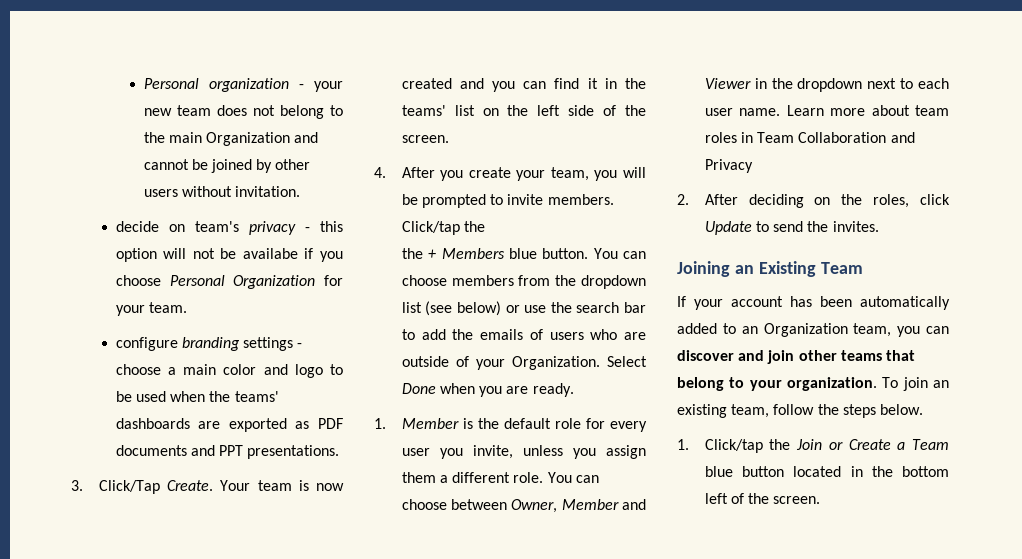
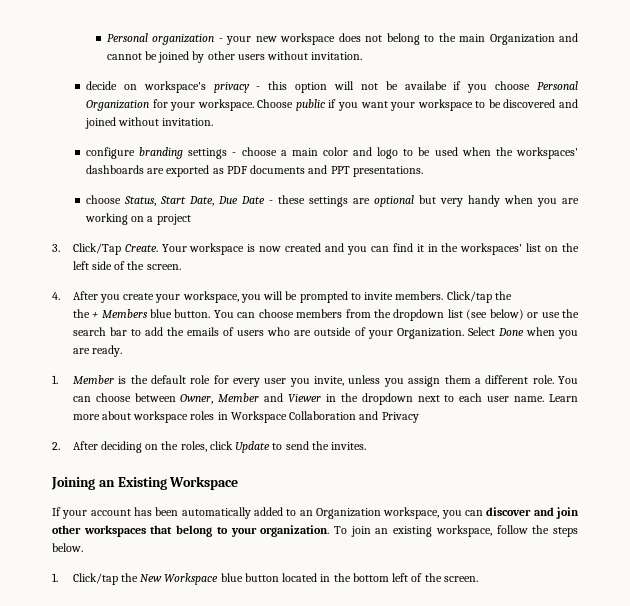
[176,105,211,116] team -> [280,33,336,45] workspace
[194,221,239,232] team's -> [143,81,206,93] workspace's
[149,302,188,313] team. -> [197,99,578,111] [84,117,214,129] workspace. Choose public if you want your workspace to be discovered and joined without invitation.
[234,391,279,402] teams' -> [516,147,579,159] workspaces'
(340, 452) none -> [85,195,580,207] [84,213,191,225] // choose Status, Start Date, Due Date - these settings are optional but very handy when you are working on a project
[257,480,292,491] team -> [189,243,245,255] workspace
[401,105,446,116] teams' -> [460,243,523,255] workspaces'
[550,167,589,181] team, -> [182,291,239,303] workspace,
[915,105,949,116] team -> [133,411,189,423] workspace
[757,132,795,143] Team -> [230,411,287,423] Workspace
[820,262,863,274] Team -> [169,476,239,490] Workspace
[853,323,892,337] team, -> [383,507,440,519] workspace,
[840,350,882,361] teams -> [83,525,146,537] workspaces
[731,404,770,418] team, -> [435,525,492,537] workspace,
[796,439,949,450] Join or Create a Team -> [140,573,219,585] New Workspace

